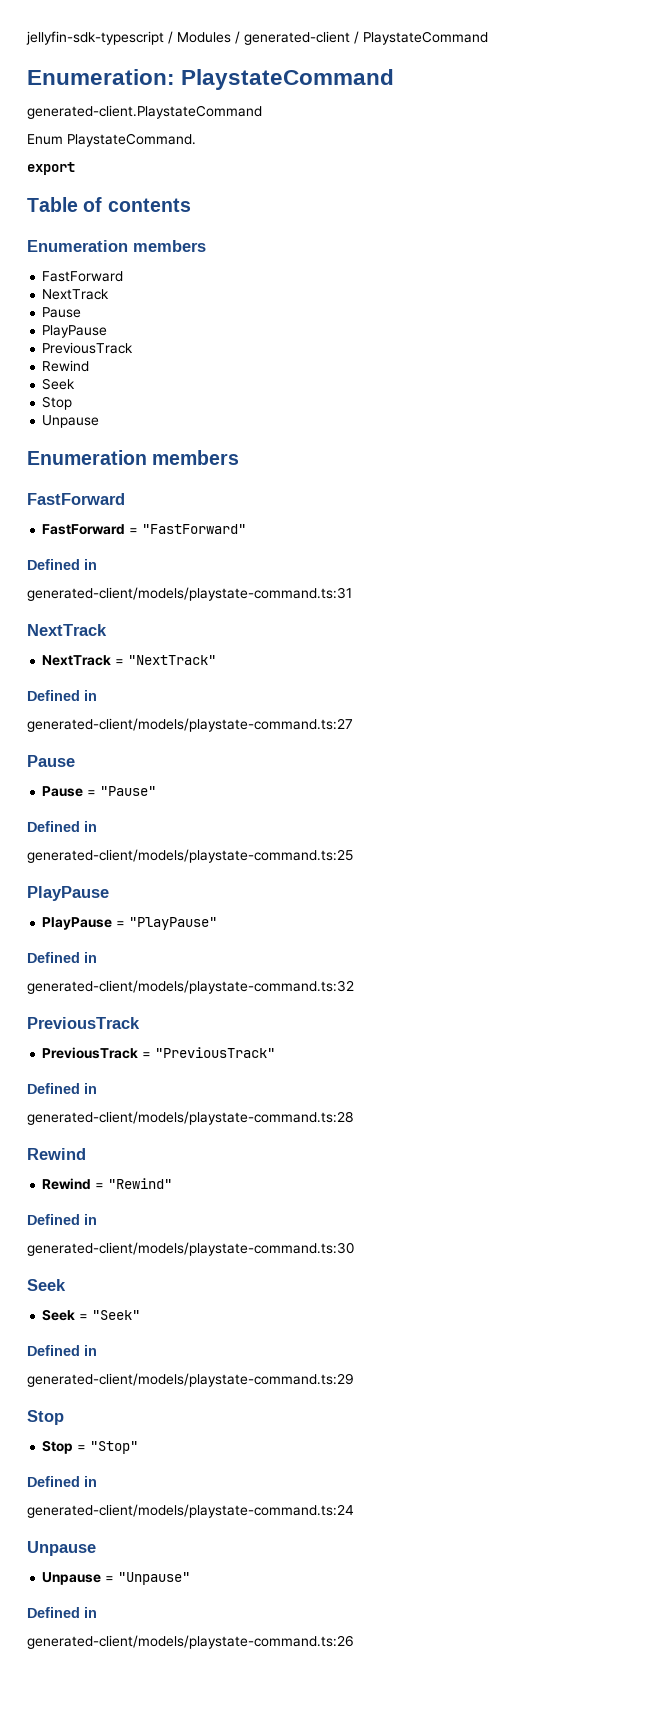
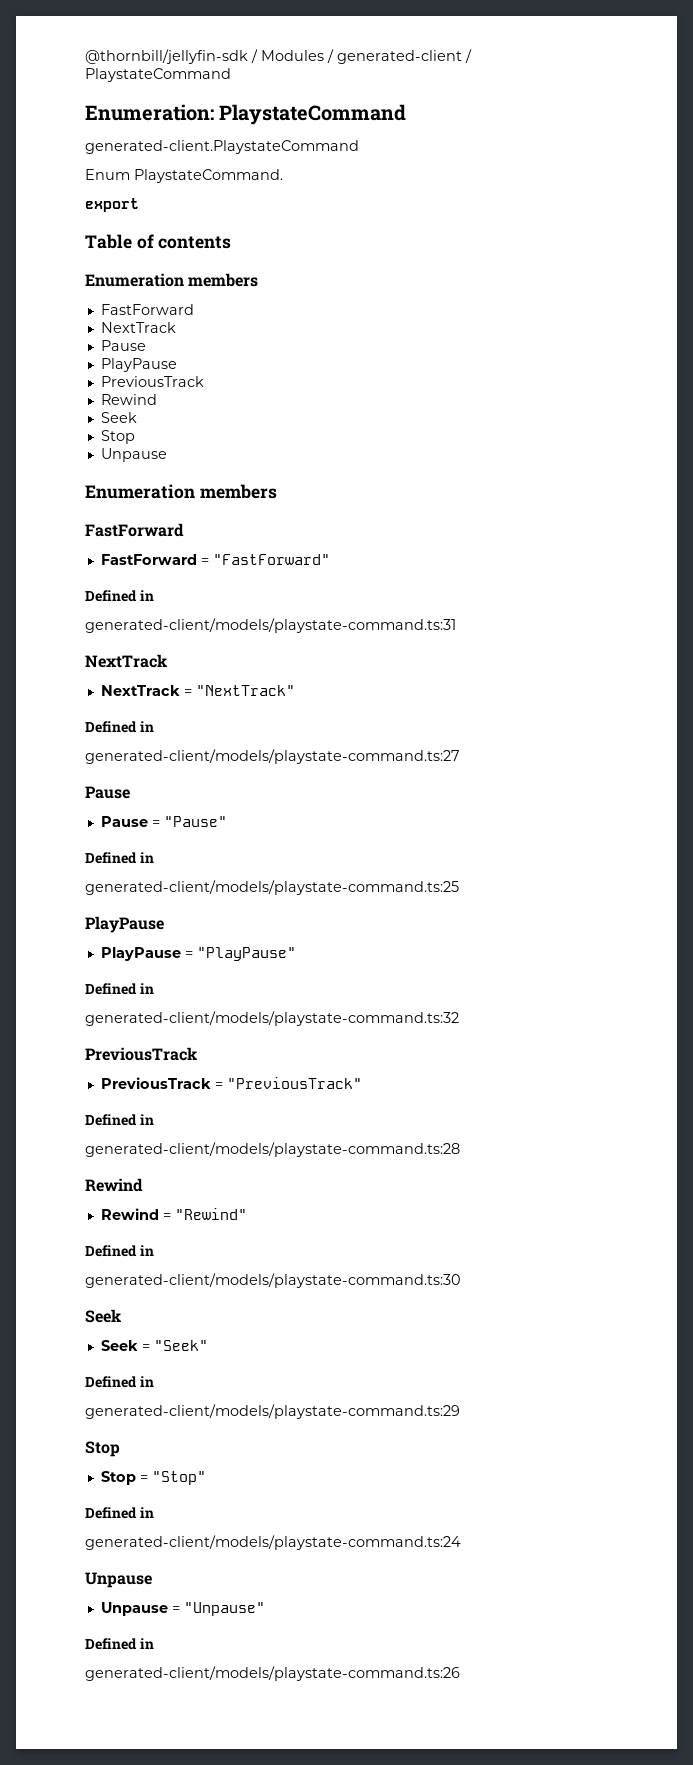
[26,31,164,45] jellyfin-sdk-typescript -> [85,49,248,64] @thornbill/jellyfin-sdk

